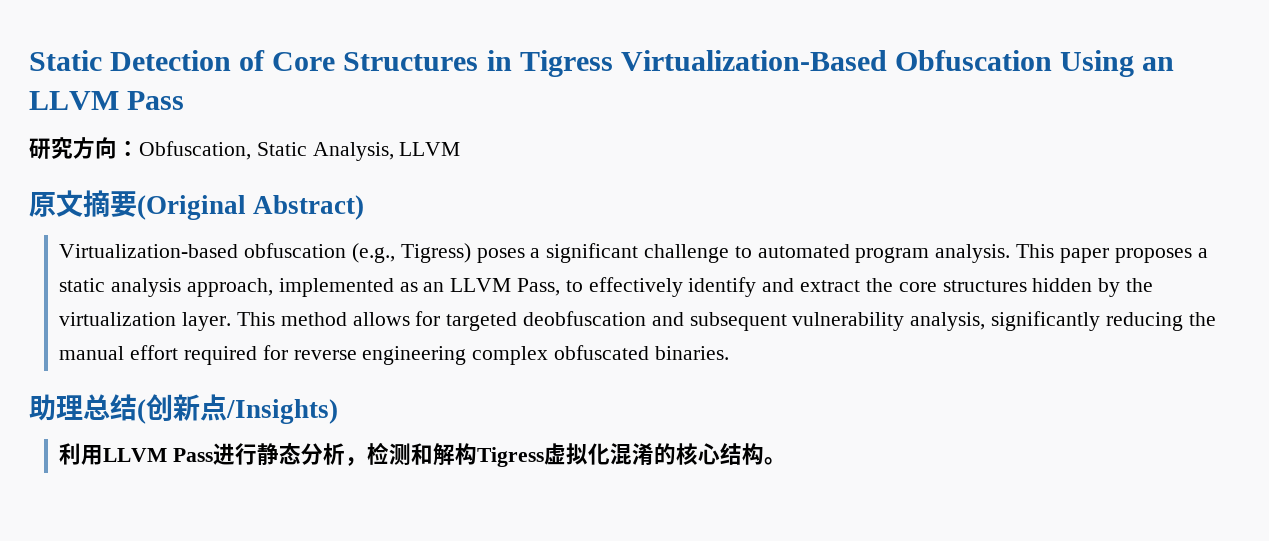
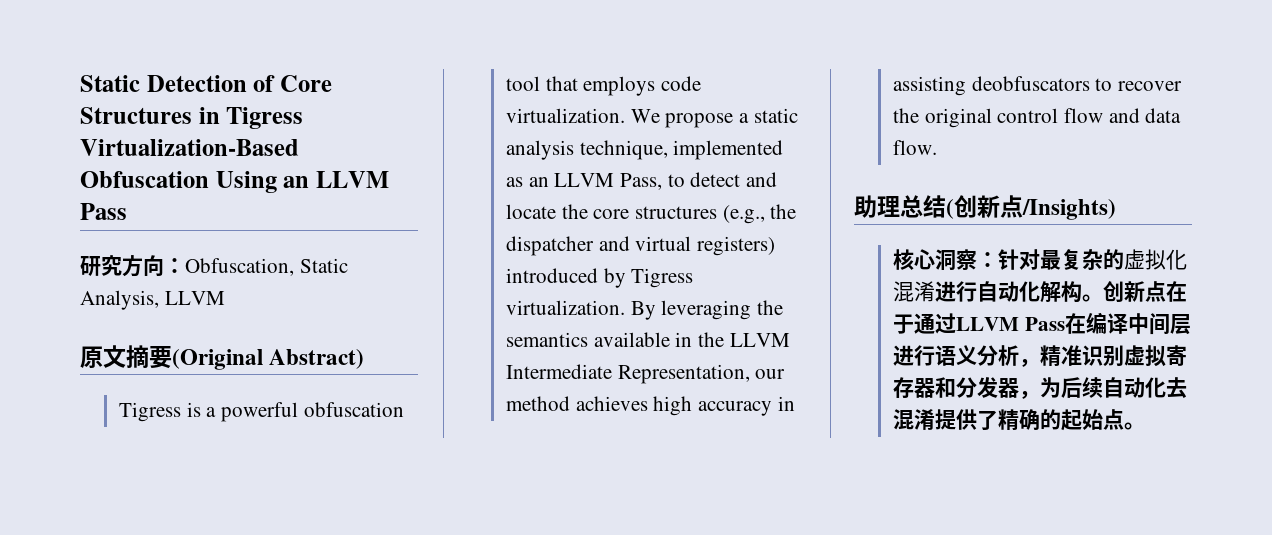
[59,243,1192,263] Virtualization-based obfuscation (e.g., Tigress) poses a significant challenge to automated program analysis. This paper proposes -> [119,402,404,422] [506,76,702,96] [506,108,734,128] Tigress is a powerful obfuscation tool that employs code virtualization. We propose
[187,278,274,297] approach, -> [579,140,668,160] technique,
[588,277,1153,297] [59,311,1216,331] [59,345,729,365] effectively identify and extract the core structures hidden by the virtualization layer. This method allows for targeted deobfuscation and subsequent vulnerability analysis, significantly reducing the manual effort required for reverse engineering complex obfuscated binaries. -> [690,172,778,187] [506,204,797,224] [506,236,776,256] [506,268,694,288] [506,300,784,320] [506,332,790,347] [506,364,786,384] [506,396,795,416] [893,76,1183,96] [893,108,1182,128] [893,140,938,155] detect and locate the core structures (e.g., the dispatcher and virtual registers) introduced by Tigress virtualization. By leveraging the semantics available in the LLVM Intermediate Representation, our method achieves high accuracy in assisting deobfuscators to recover the original control flow and data flow.
[59,442,765,467] 利用LLVM Pass进行静态分析，检测和解构Tigress虚拟化混淆的核心结构 -> [893,249,1188,270] [893,281,1188,303] [893,312,1191,335] [893,345,1188,367] [893,377,1188,399] [893,409,1125,431] 核心洞察：针对最复杂的虚拟化混淆进行自动化解构。创新点在于通过LLVM Pass在编译中间层进行语义分析，精准识别虚拟寄存器和分发器，为后续自动化去混淆提供了精确的起始点

